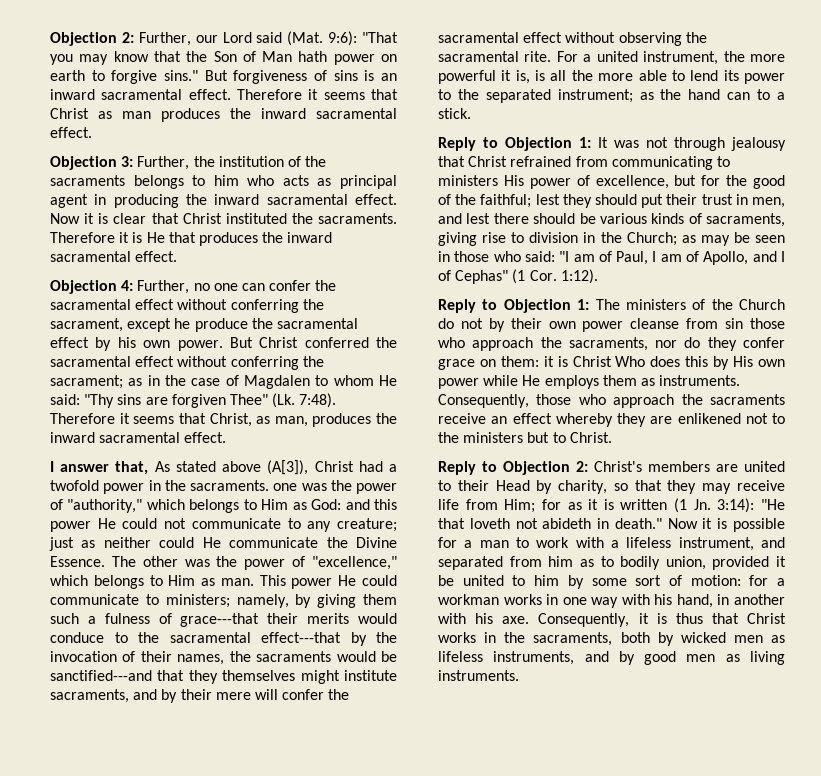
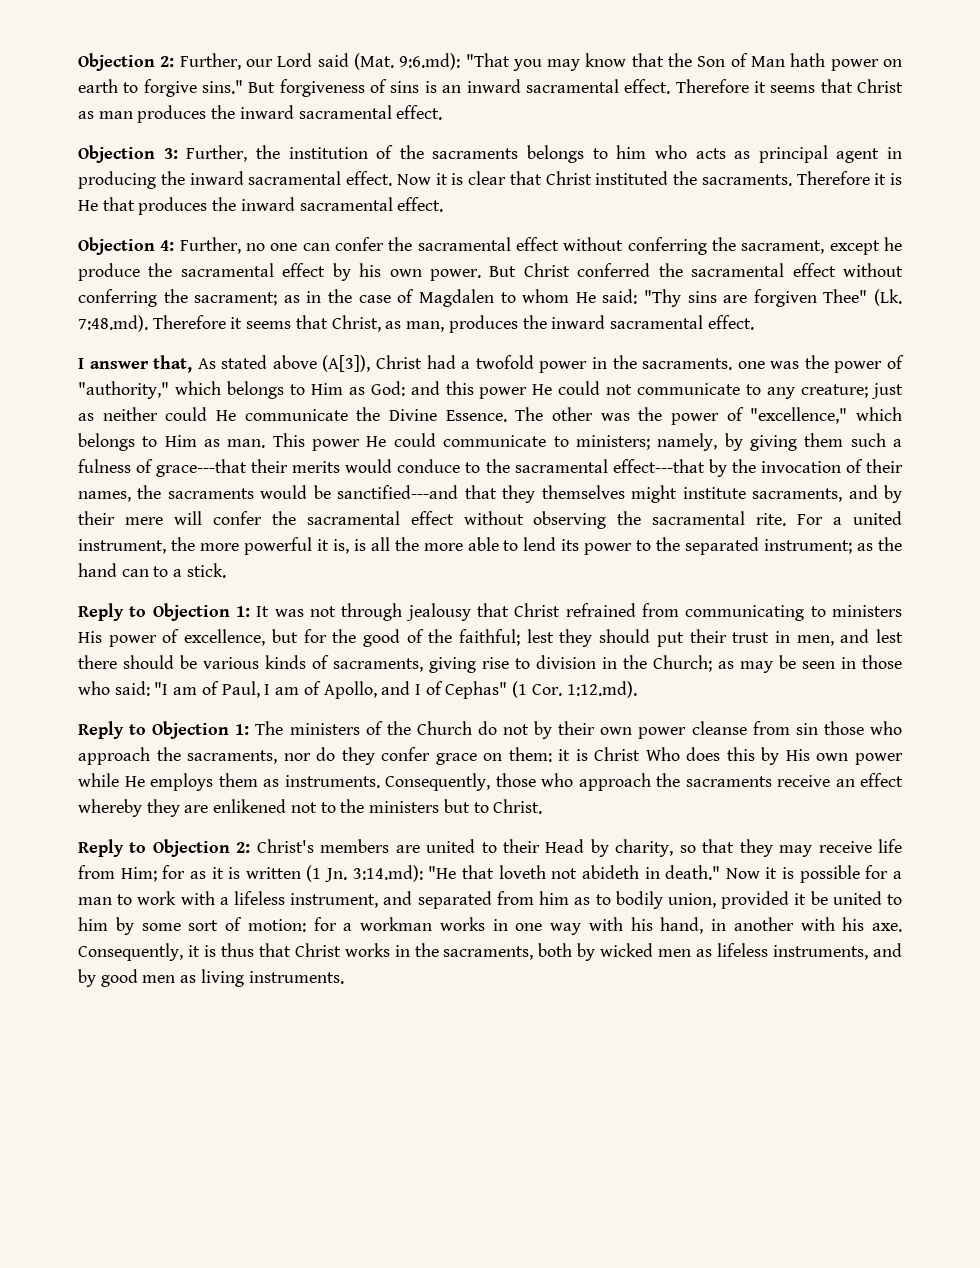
[328,31,358,46] 9:6): -> [399,53,461,70] 9:6.md):
[299,393,337,408] 7:48). -> [78,315,148,332] 7:48.md).
[560,269,598,284] 1:12). -> [566,681,637,698] 1:12.md).
[717,498,755,513] 3:14): -> [352,865,423,882] 3:14.md):

